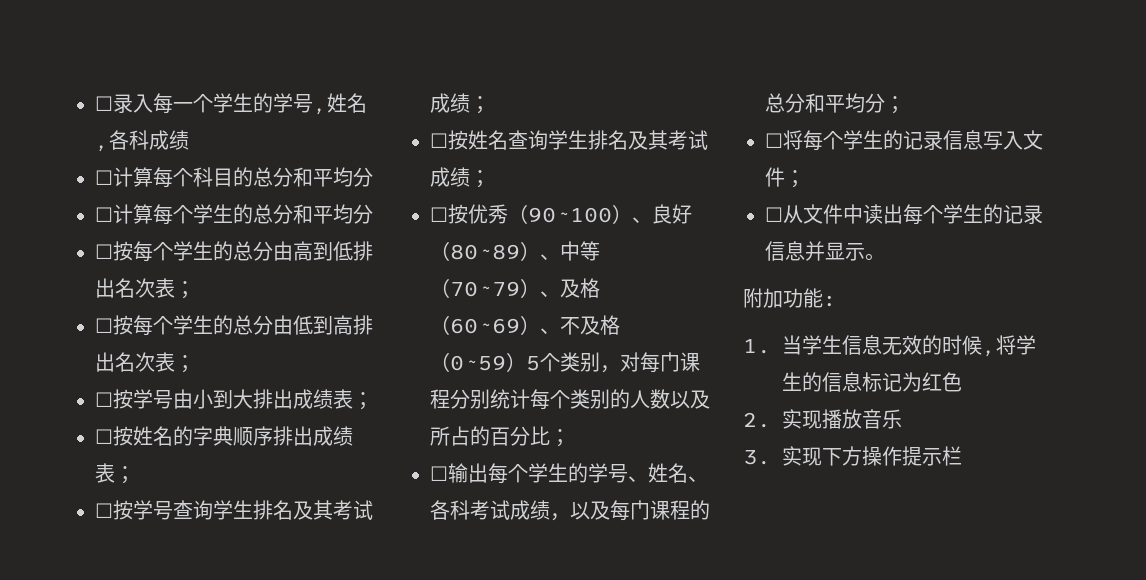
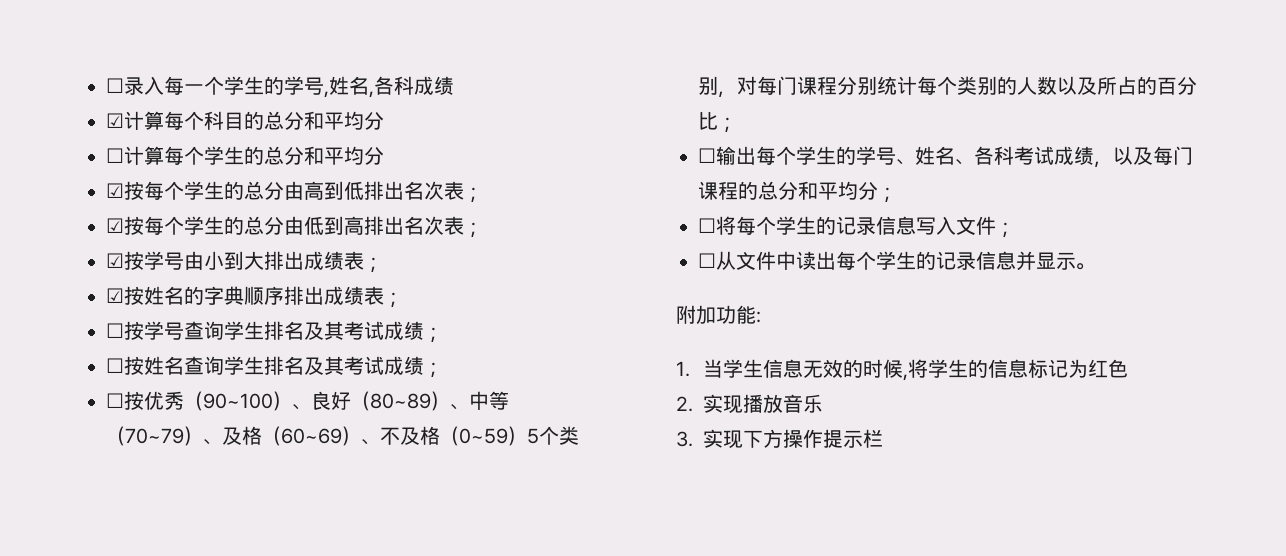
[95,170,113,185] ☐ -> [106,113,124,128] ☑
[95,244,113,259] ☐ -> [106,183,124,198] ☑
[95,318,113,333] ☐ -> [106,218,124,233] ☑
[95,392,113,407] ☐ -> [106,253,124,268] ☑
[95,429,113,444] ☐ -> [106,288,124,303] ☑

